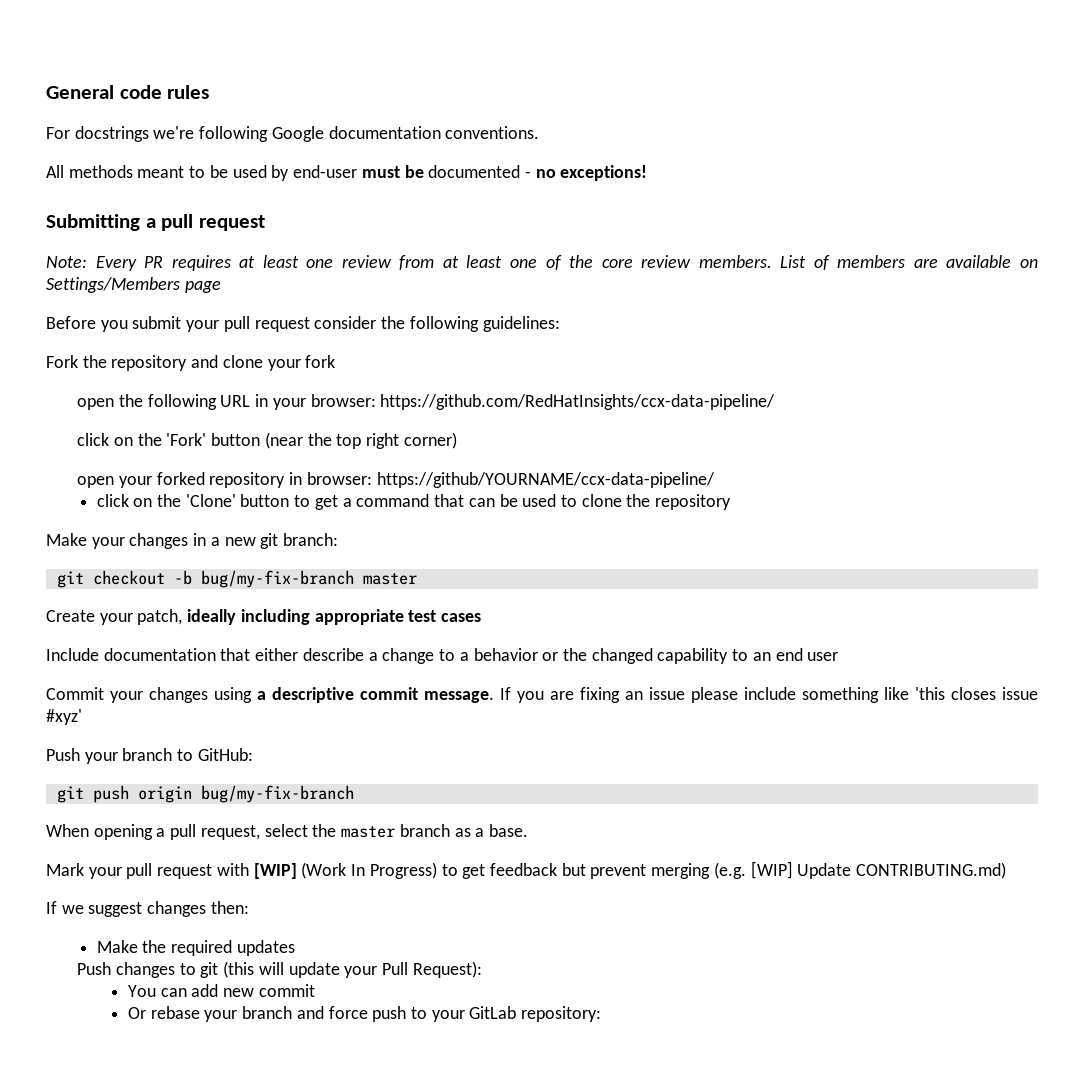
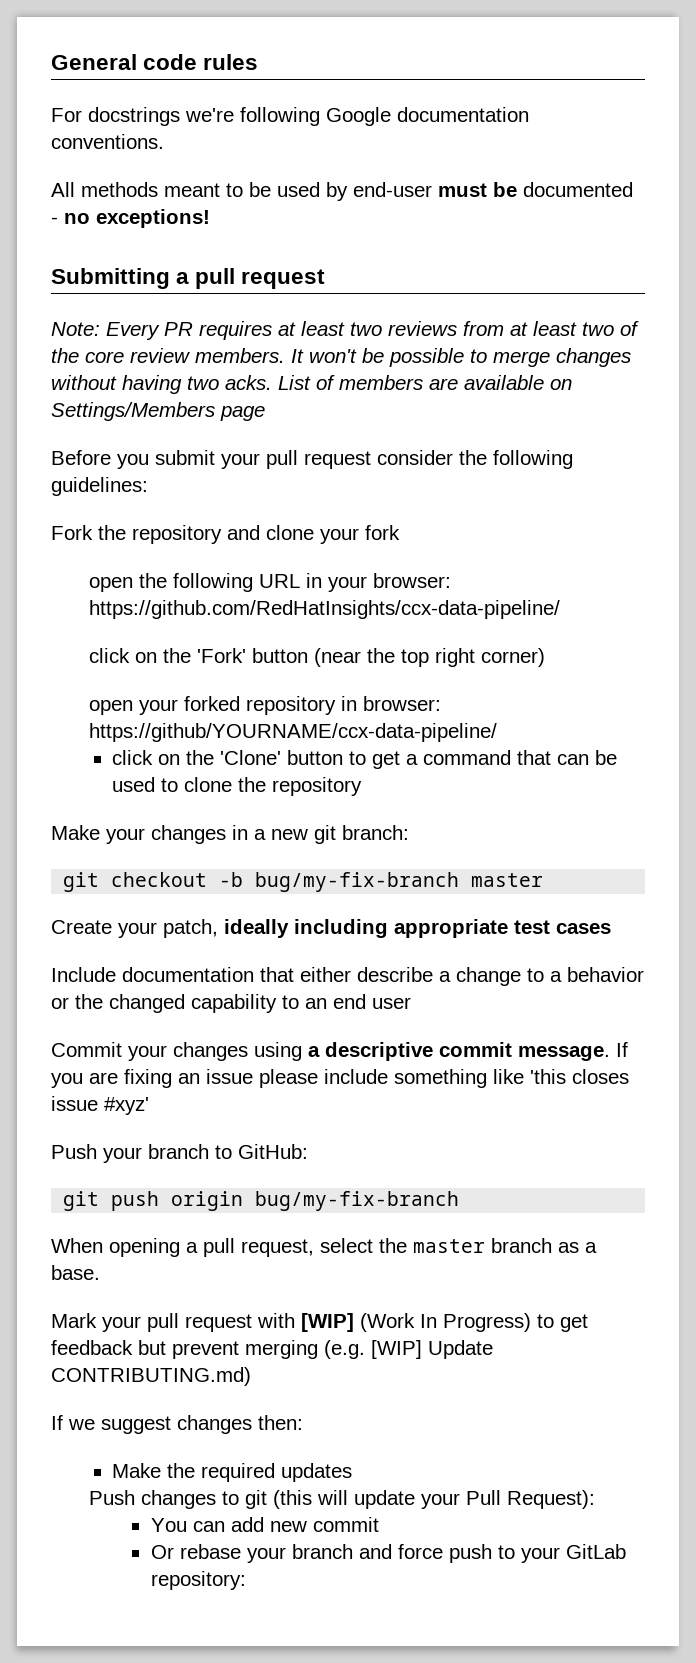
[306,255,392,268] one review -> [350,321,457,336] two reviews
[510,259,537,268] one -> [582,322,614,336] two
(772, 261) none -> [291,348,631,367] [51,375,272,394] It won't be possible to merge changes without having two acks.

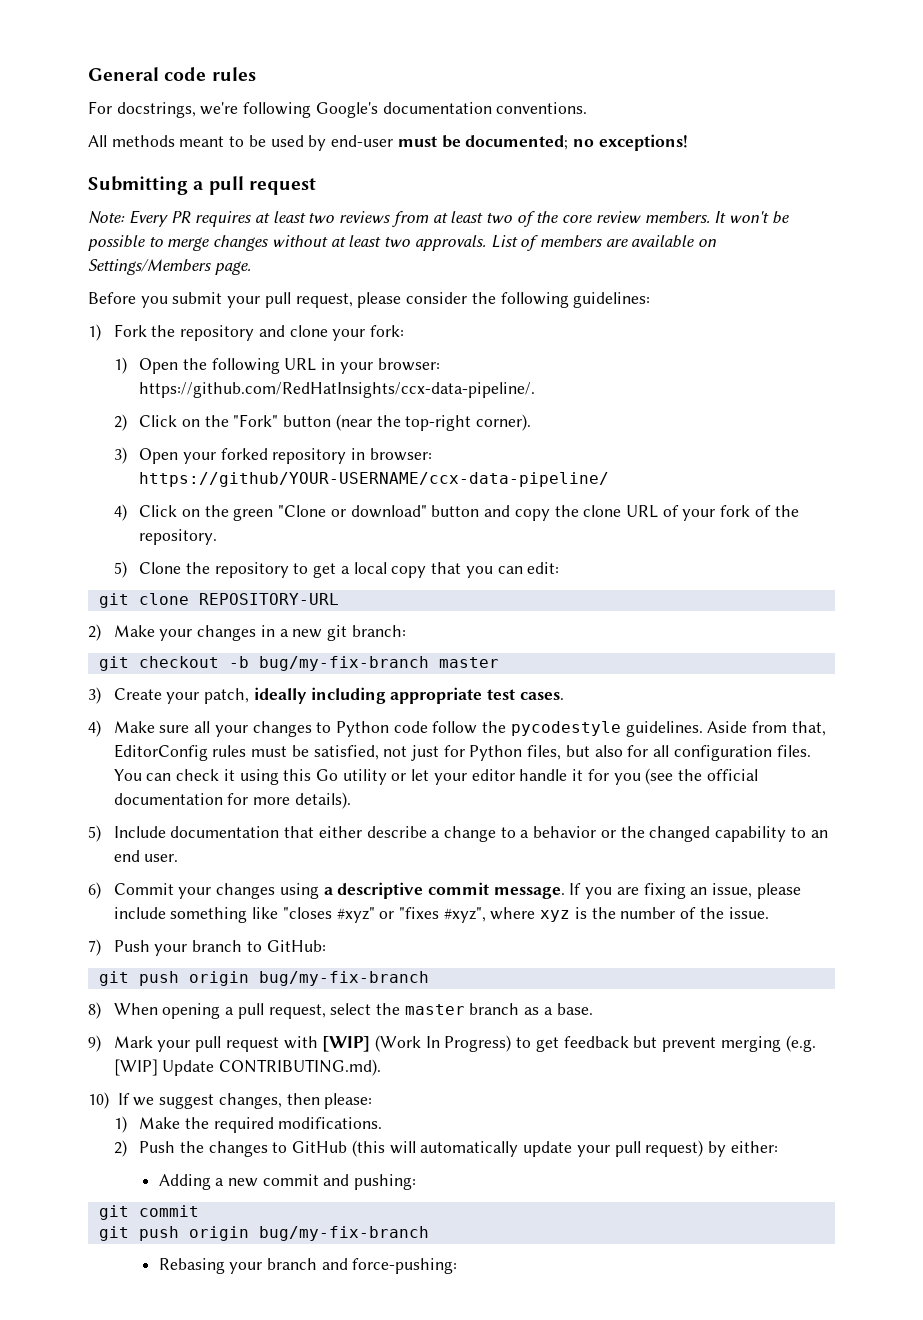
[88,107,180,126] docstrings -> [116,102,196,118] docstrings,
[326,107,391,126] Google -> [315,102,378,118] Google's
[523,182,633,197] [51,217,58,224] documented - -> [465,135,569,150] documented;
[122,375,272,394] having two acks. -> [330,235,486,251] at least two approvals.
[220,406,265,421] page -> [214,261,251,275] page.
[304,451,371,469] request -> [295,292,402,308] request, please
(148, 486) none -> [88,324,101,341] 1)
[365,525,400,540] [89,577,134,592] fork // open -> [369,325,404,337] [113,357,179,374] fork: // 1) Open
[89,600,561,619] [89,648,247,663] https://github.com/RedHatInsights/ccx-data-pipeline/ // click on the 'Fork' -> [139,382,536,398] [113,414,279,431] https://github.com/RedHatInsights/ccx-data-pipeline/. // 2) Click on the "Fork"
[401,648,546,667] [89,700,134,715] top right corner) // open -> [405,414,532,431] [113,447,179,464] top-right corner). // 3) Open
[89,723,498,742] [112,750,618,769] [112,777,363,796] https://github/YOURNAME/ccx-data-pipeline/ // click on the 'Clone' button to get a command that can be used to clone the repository // -> [139,472,610,487] [113,504,799,521] [139,529,218,545] [113,561,560,578] [98,593,339,608] [88,624,101,641] https://github/YOUR-USERNAME/ccx-data-pipeline/ // 4) Click on the green "Clone or download" button and copy the clone URL of your fork of the repository. // 5) Clone the repository to get a local copy that you can edit: // git clone REPOSITORY-URL // 2)
(544, 880) none -> [88,687,101,704] 3)
[556,923,611,934] cases // -> [519,692,564,700] [88,720,826,737] [113,744,811,761] [113,768,758,785] [113,792,351,809] [88,825,101,842] cases. // 4) Make sure all your changes to Python code follow the pycodestyle guidelines. Aside from that, EditorConfig rules must be satisfied, not just for Python files, but also for all configuration files. You can check it using this Go utility or let your editor handle it for you (see the official documentation for more details). // 5)
[372,997,411,1009] user // -> [144,854,179,862] [88,882,101,899] user. // 6)
[206,1069,253,1084] issue -> [712,883,753,898] issue,
[530,1069,629,1084] [51,1096,149,1115] 'this closes issue #xyz' // -> [282,907,769,923] [88,939,101,956] "closes #xyz" or "fixes #xyz", where xyz is the number of the issue. // 7)
(460, 1201) none -> [88,1002,101,1019] 8)
(100, 1272) none -> [88,1035,101,1052] 9)
[51,1367,251,1386] CONTRIBUTING.md) // -> [219,1059,382,1076] [88,1092,109,1109] CONTRIBUTING.md). // 10)
[177,1415,303,1434] [112,1463,353,1482] [89,1490,268,1509] changes then: // Make the required updates // Push changes to git -> [218,1093,373,1109] [113,1116,383,1133] [113,1140,348,1157] changes, then please: // 1) Make the required modifications. // 2) Push the changes to GitHub
(349, 1497) none -> [420,1141,519,1157] automatically
[466,1490,596,1509] [150,1517,379,1532] [150,1544,626,1563] [150,1571,246,1590] Pull Request): // You can add new commit // Or rebase your branch and force push to your GitLab repository: -> [614,1140,778,1157] [158,1174,417,1190] [98,1205,199,1220] [98,1226,429,1241] [158,1258,458,1274] pull request) by either: // Adding a new commit and pushing: // git commit // git push origin bug/my-fix-branch // Rebasing your branch and force-pushing:

